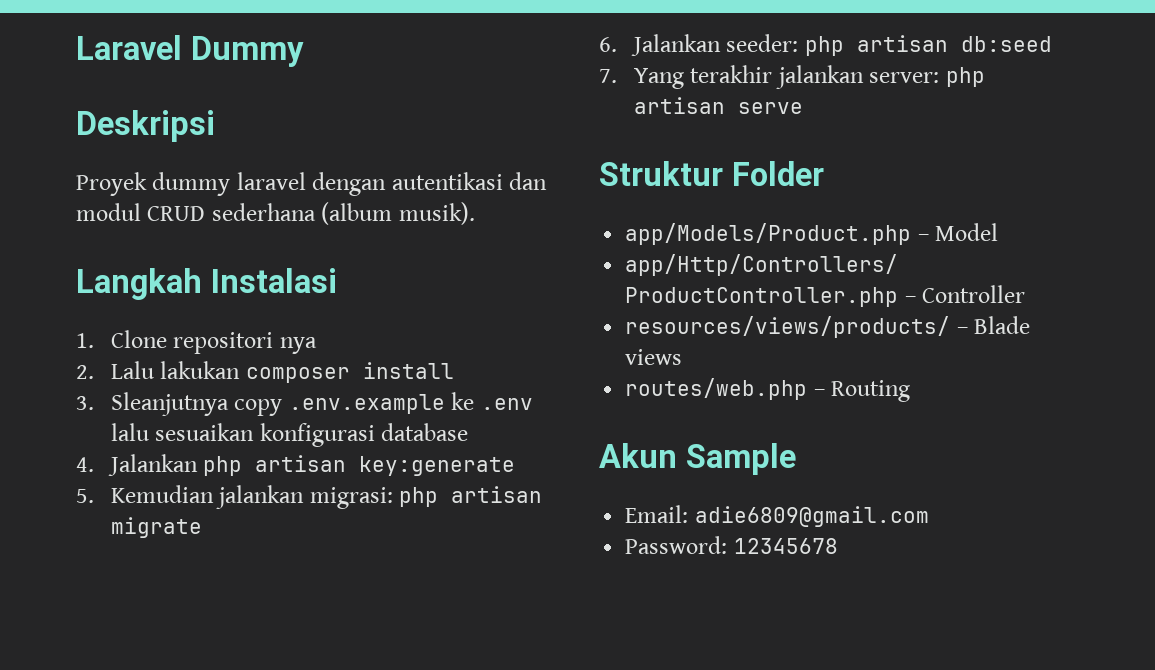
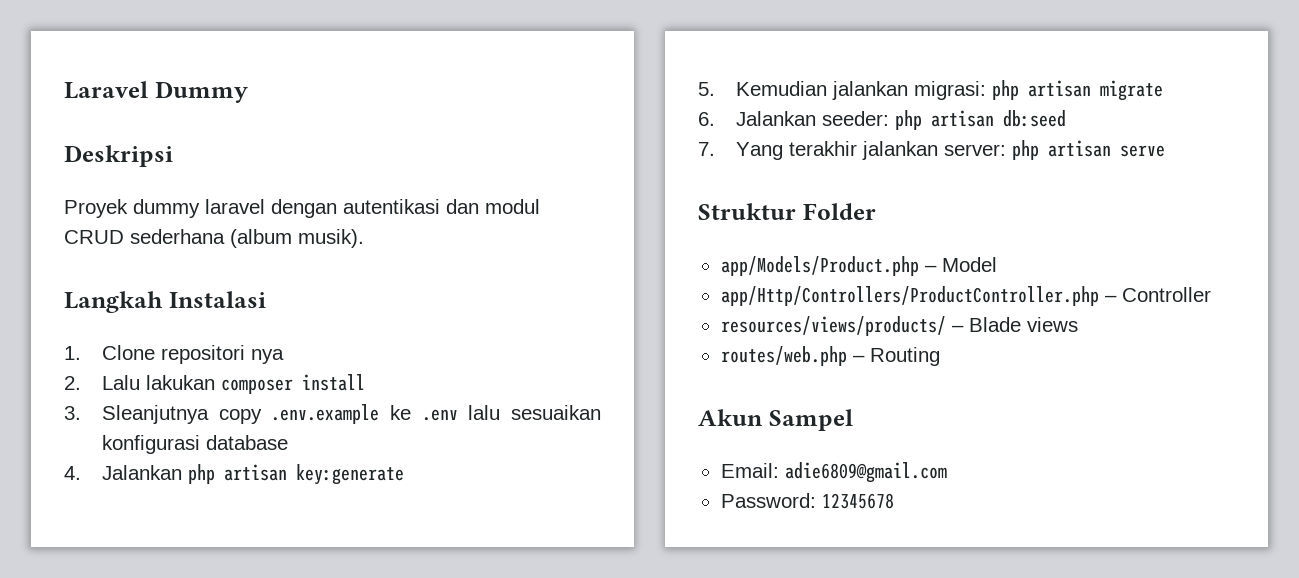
[685,443,796,475] Sample -> [768,409,853,431] Sampel

